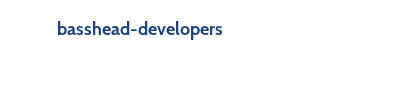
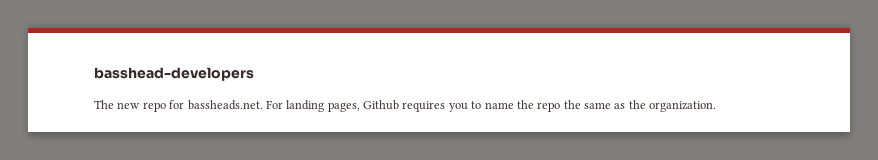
(223, 30) none -> [94,100,717,112] // The new repo for bassheads.net. For landing pages, Github requires you to name the repo the same as the organization.

